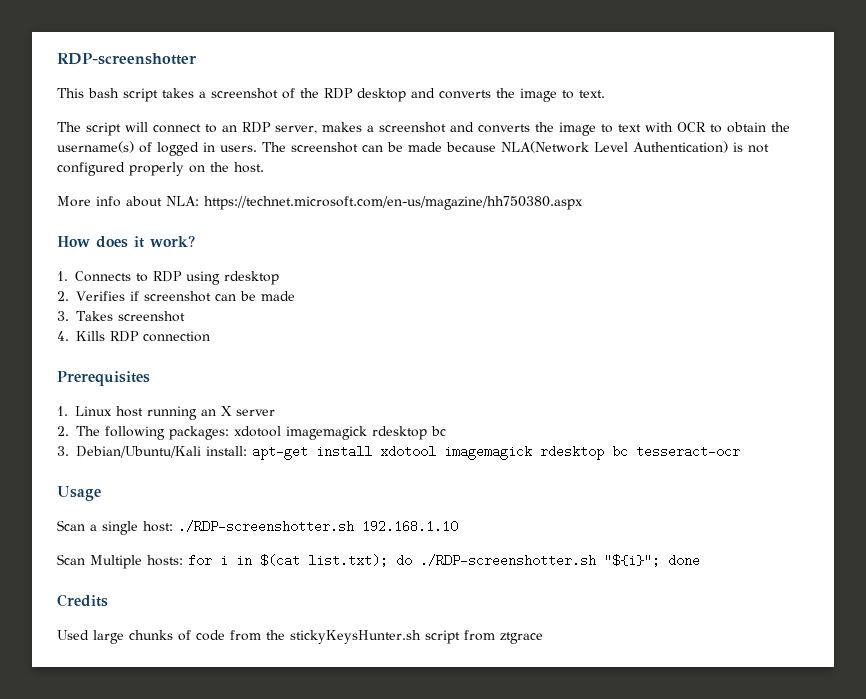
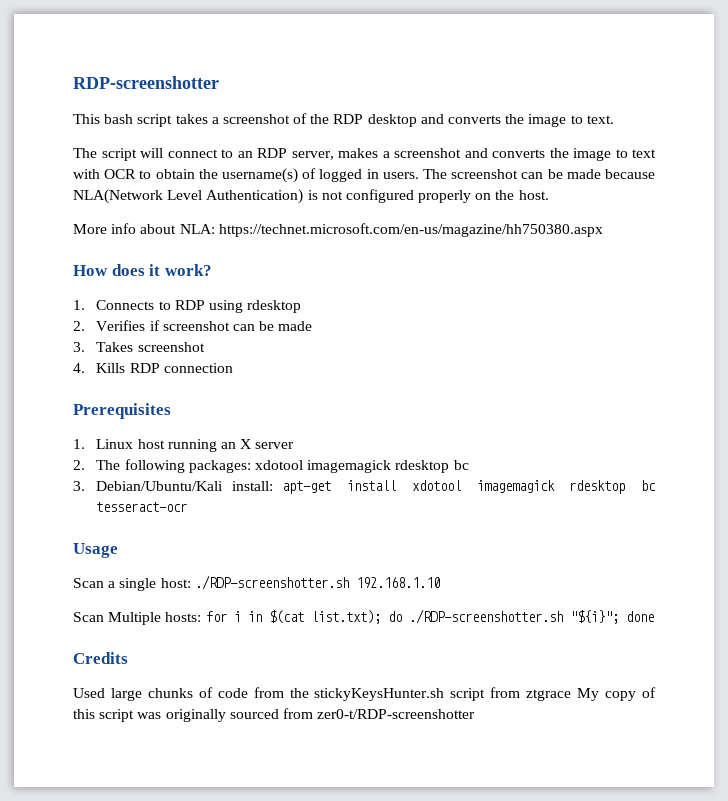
(543, 638) none -> [577,687,656,701] [73,708,476,722] My copy of this script was originally sourced from zer0-t/RDP-screenshotter

